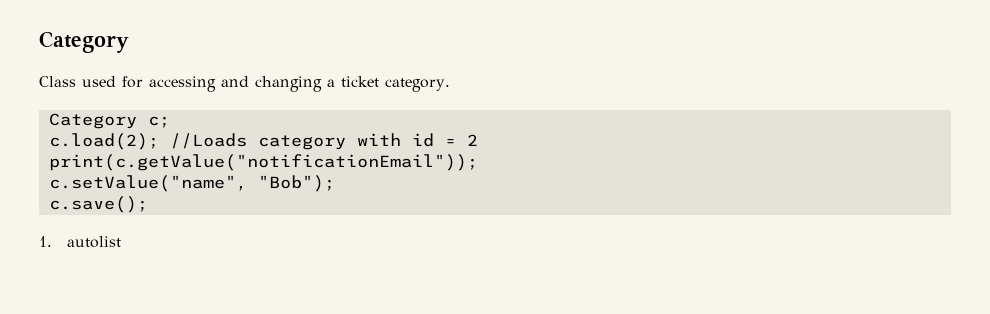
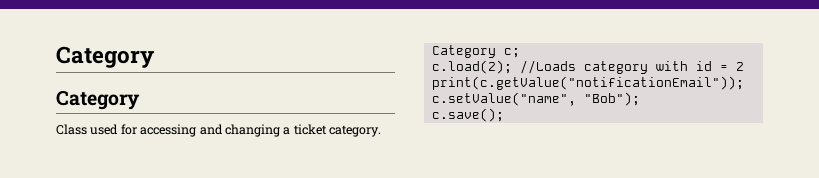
[39,31,129,53] Category -> [56,46,154,68] [56,90,140,110] Category // Category
[39,236,122,248] // 1. autolist -> (504, 115) none

